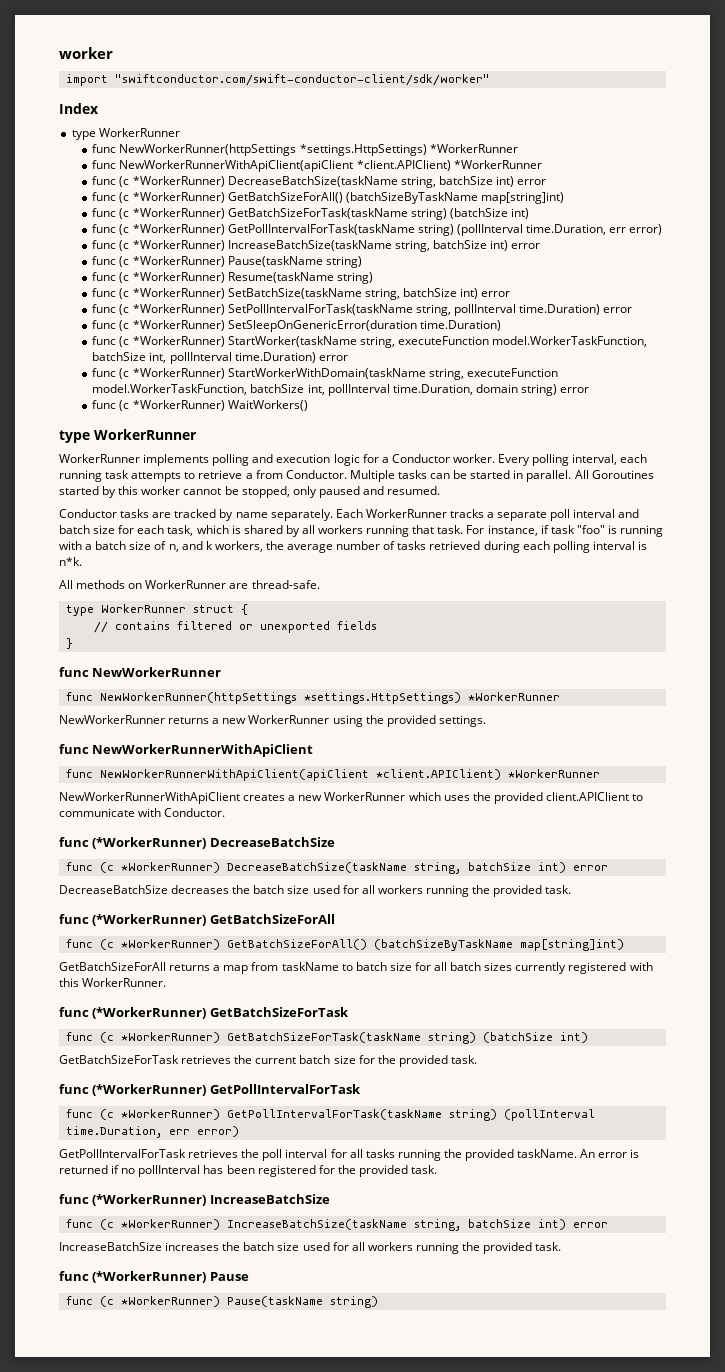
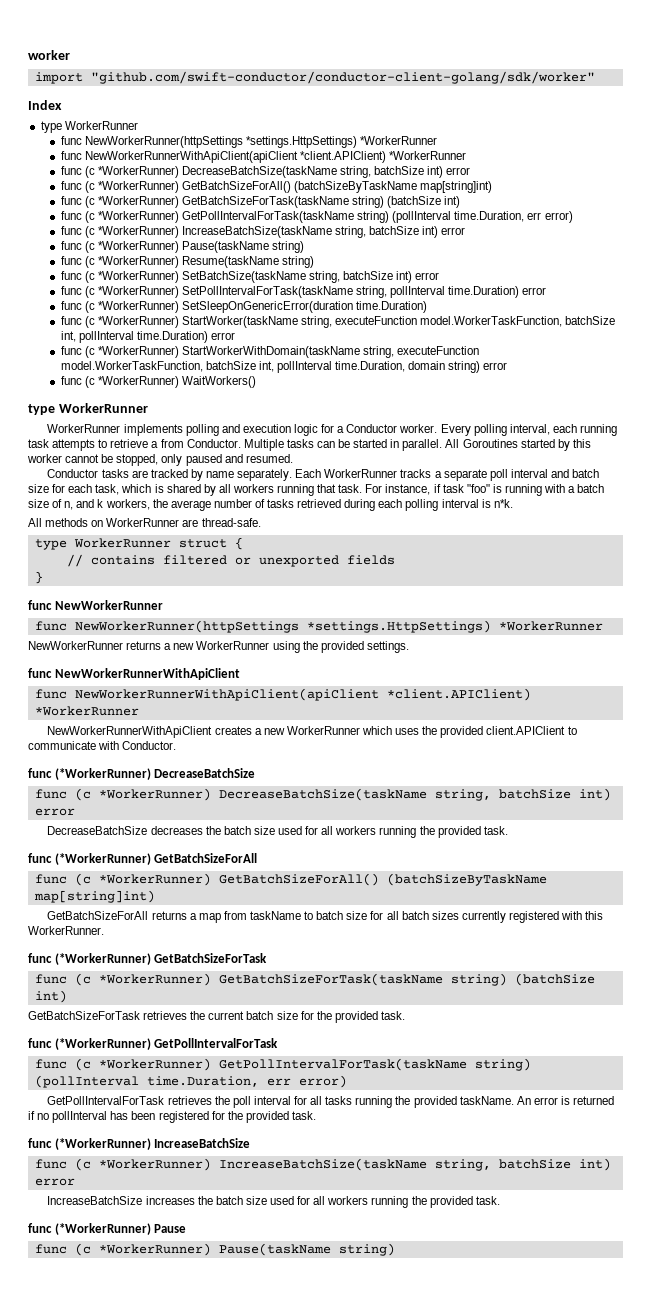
[114,74,490,86] "swiftconductor.com/swift-conductor-client/sdk/worker" -> [90,71,595,84] "github.com/swift-conductor/conductor-client-golang/sdk/worker"

